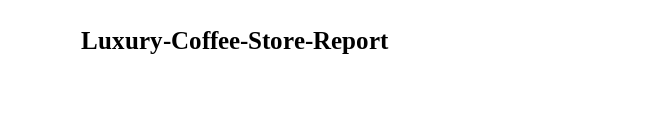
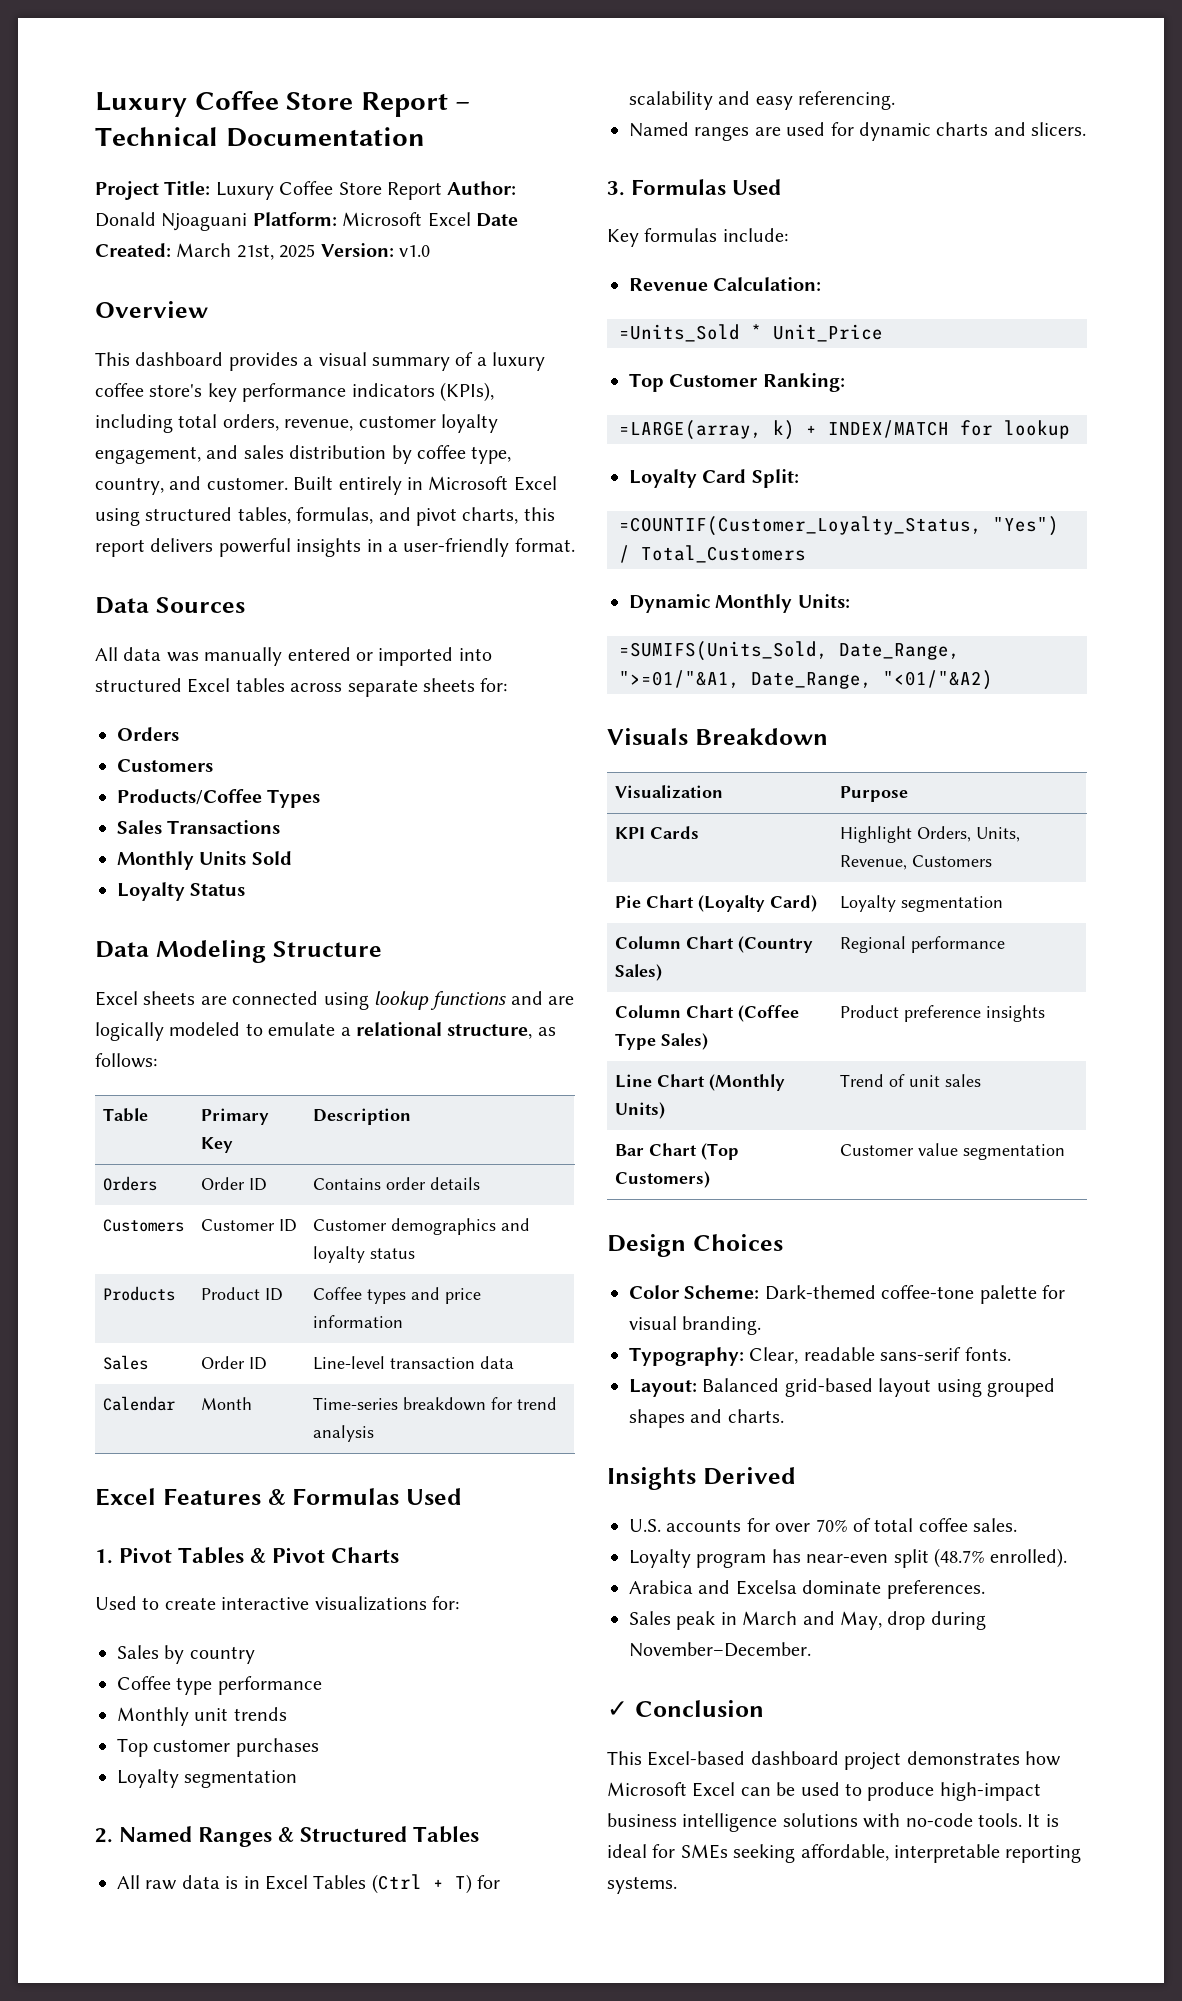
[81,31,389,54] Luxury-Coffee-Store-Report -> [95,91,471,117] [95,127,425,147] [95,181,517,200] [95,212,518,231] [95,243,430,260] [95,301,208,318] [95,352,546,371] [95,382,494,402] [95,414,498,433] [95,445,512,464] [95,476,557,495] [95,507,555,526] [95,538,575,557] [95,597,245,614] [95,647,492,666] [95,678,508,697] [117,727,179,741] [117,759,213,772] [117,789,321,808] [117,820,281,834] [117,851,292,870] [117,882,246,901] [95,940,382,963] [95,991,575,1010] [95,1022,556,1041] [95,1053,157,1068] [103,1108,149,1122] [201,1108,270,1125] [201,1137,234,1153] [313,1108,412,1125] [103,1176,158,1191] [201,1177,268,1191] [313,1177,481,1190] [103,1219,185,1232] [201,1219,298,1232] [313,1218,531,1235] [313,1246,416,1263] [103,1286,176,1301] [201,1287,284,1301] [313,1287,482,1304] [313,1315,404,1328] [103,1355,149,1370] [201,1356,268,1370] [313,1356,515,1370] [103,1396,176,1411] [201,1397,253,1410] [313,1397,558,1411] [313,1425,375,1442] [95,1488,462,1506] [95,1547,400,1564] [95,1596,459,1611] [117,1645,255,1664] [117,1676,322,1695] [117,1707,287,1726] [117,1738,319,1757] [117,1769,298,1788] [95,1826,480,1847] [117,1874,501,1894] [629,91,896,110] [629,122,1087,141] [607,179,782,196] [607,228,788,247] [629,277,822,291] [619,324,883,342] [629,373,845,392] [619,420,1070,440] [629,469,799,488] [619,516,1059,536] [619,545,806,563] [629,594,850,613] [619,641,960,661] [619,670,993,690] [607,728,828,745] [615,785,724,799] [840,786,909,802] [615,826,700,839] [840,826,1021,843] [840,855,993,870] [615,895,818,912] [840,895,1004,912] [615,936,814,953] [615,964,663,981] [840,936,1006,953] [615,1005,800,1022] [615,1033,709,1050] [840,1005,1046,1022] [615,1074,786,1091] [615,1102,666,1119] [840,1074,982,1087] [615,1143,740,1160] [615,1171,711,1188] [840,1143,1066,1160] [607,1234,783,1257] [629,1285,1065,1304] [629,1316,762,1335] [629,1347,1011,1366] [629,1378,1055,1397] [629,1409,784,1428] [607,1467,796,1490] [629,1518,1018,1532] [629,1548,1068,1568] [629,1580,985,1599] [629,1611,986,1630] [629,1642,811,1657] [607,1700,764,1717] [607,1751,1061,1770] [607,1782,1041,1801] [607,1813,1059,1832] [607,1844,1082,1863] [607,1876,677,1894] Luxury Coffee Store Report – Technical Documentation // Project Title: Luxury Coffee Store Report Author: Donald Njoaguani Platform: Microsoft Excel Date Created: March 21st, 2025 Version: v1.0 // Overview // This dashboard provides a visual summary of a luxury coffee store's key performance indicators (KPIs), including total orders, revenue, customer loyalty engagement, and sales distribution by coffee type, country, and customer. Built entirely in Microsoft Excel using structured tables, formulas, and pivot charts, this report delivers powerful insights in a user-friendly format. // Data Sources // All data was manually entered or imported into structured Excel tables across separate sheets for: // Orders // Customers // Products/Coffee Types // Sales Transactions // Monthly Units Sold // Loyalty Status // Data Modeling Structure // Excel sheets are connected using lookup functions and are logically modeled to emulate a relational structure, as follows: // Table | Primary Key | Description // Orders | Order ID | Contains order details // Customers | Customer ID | Customer demographics and loyalty status // Products | Product ID | Coffee types and price information // Sales | Order ID | Line-level transaction data // Calendar | Month | Time-series breakdown for trend analysis // Excel Features & Formulas Used // 1. Pivot Tables & Pivot Charts // Used to create interactive visualizations for: // Sales by country // Coffee type performance // Monthly unit trends // Top customer purchases // Loyalty segmentation // 2. Named Ranges & Structured Tables // All raw data is in Excel Tables (Ctrl + T) for scalability and easy referencing. // Named ranges are used for dynamic charts and slicers. // 3. Formulas Used // Key formulas include: // Revenue Calculation: // =Units_Sold * Unit_Price // Top Customer Ranking: // =LARGE(array, k) + INDEX/MATCH for lookup // Loyalty Card Split: // =COUNTIF(Customer_Loyalty_Status, "Yes") / Total_Customers // Dynamic Monthly Units: // =SUMIFS(Units_Sold, Date_Range, ">=01/"&A1, Date_Range, "<01/"&A2) // Visuals Breakdown // Visualization | Purpose // KPI Cards | Highlight Orders, Units, Revenue, Customers // Pie Chart (Loyalty Card) | Loyalty segmentation // Column Chart (Country Sales) | Regional performance // Column Chart (Coffee Type Sales) | Product preference insights // Line Chart (Monthly Units) | Trend of unit sales // Bar Chart (Top Customers) | Customer value segmentation // Design Choices // Color Scheme: Dark-themed coffee-tone palette for visual branding. // Typography: Clear, readable sans-serif fonts. // Layout: Balanced grid-based layout using grouped shapes and charts. // Insights Derived // U.S. accounts for over 70% of total coffee sales. // Loyalty program has near-even split (48.7% enrolled). // Arabica and Excelsa dominate preferences. // Sales peak in March and May, drop during November–December. // ✓ Conclusion // This Excel-based dashboard project demonstrates how Microsoft Excel can be used to produce high-impact business intelligence solutions with no-code tools. It is ideal for SMEs seeking affordable, interpretable reporting systems.

